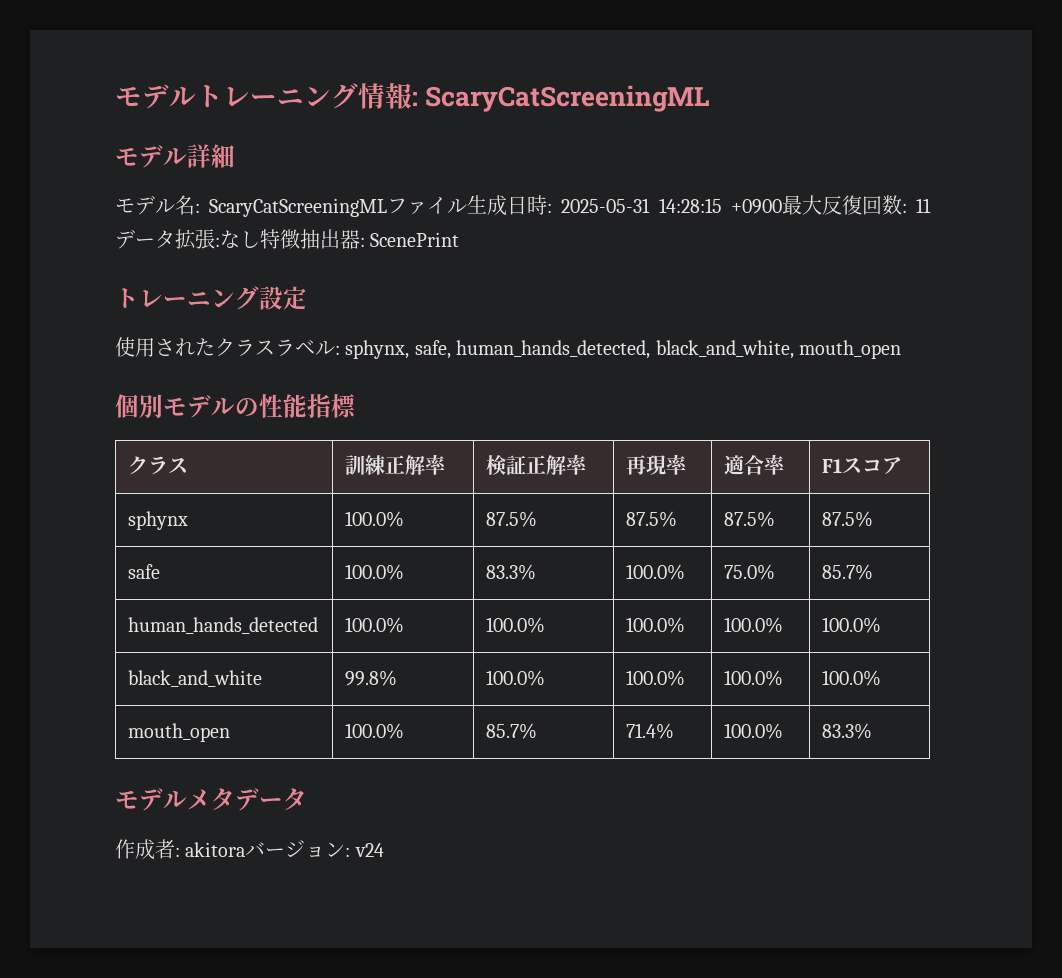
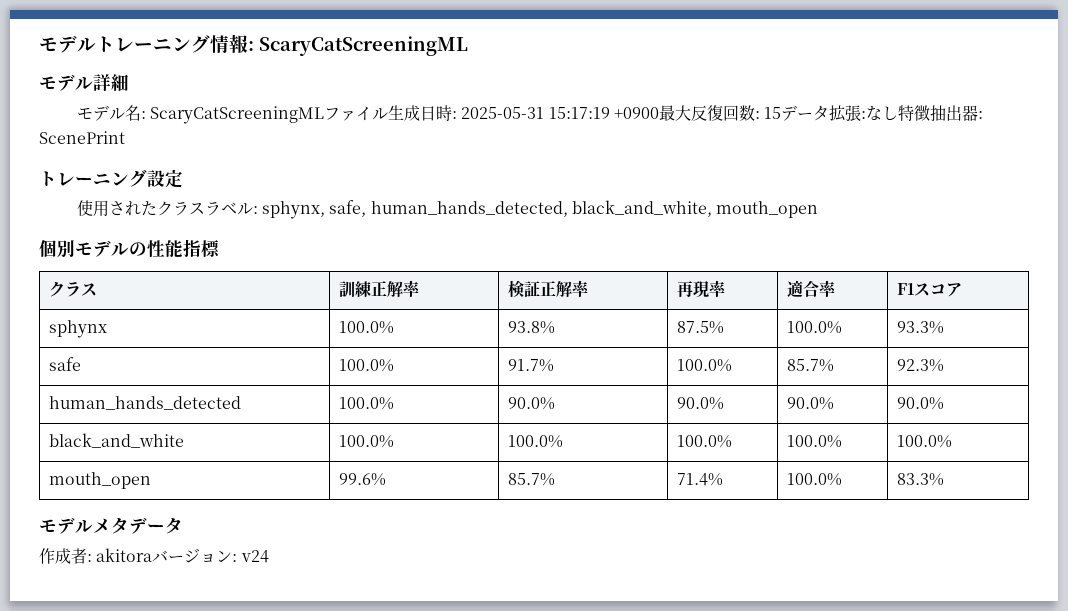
[658,198,722,213] 14:28:15 -> [548,107,610,119] 15:17:19
[916,198,932,213] 11 -> [764,107,782,119] 15
[486,511,538,527] [626,511,678,527] [724,511,776,527] [822,511,874,527] 87.5% | 87.5% | 87.5% | 87.5% -> [508,321,556,334] [677,321,725,334] [787,321,843,334] [897,321,945,334] 93.8% | 87.5% | 100.0% | 93.3%
[486,564,537,580] [626,564,686,580] [724,564,776,580] [822,564,874,580] 83.3% | 100.0% | 75.0% | 85.7% -> [508,359,555,372] [677,359,733,372] [787,359,835,372] [897,359,945,372] 91.7% | 100.0% | 85.7% | 92.3%
[486,617,546,633] [626,617,686,633] [724,617,784,633] [822,617,882,633] [128,670,263,687] [345,670,398,686] 100.0% | 100.0% | 100.0% | 100.0% // black_and_white | 99.8% -> [508,397,556,410] [677,397,725,410] [787,397,835,410] [897,397,945,410] [49,433,185,448] [339,435,395,448] 90.0% | 90.0% | 90.0% | 90.0% // black_and_white | 100.0%
[345,723,405,739] 100.0% -> [339,473,387,486] 99.6%

